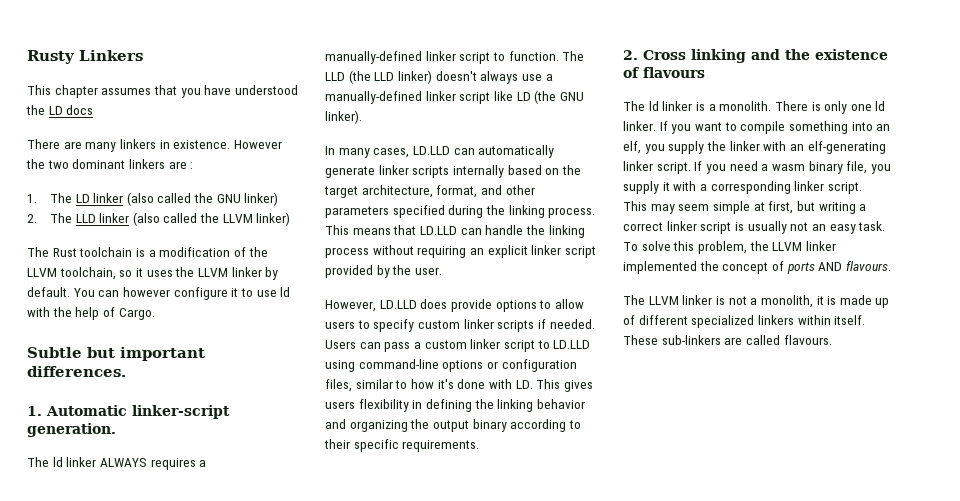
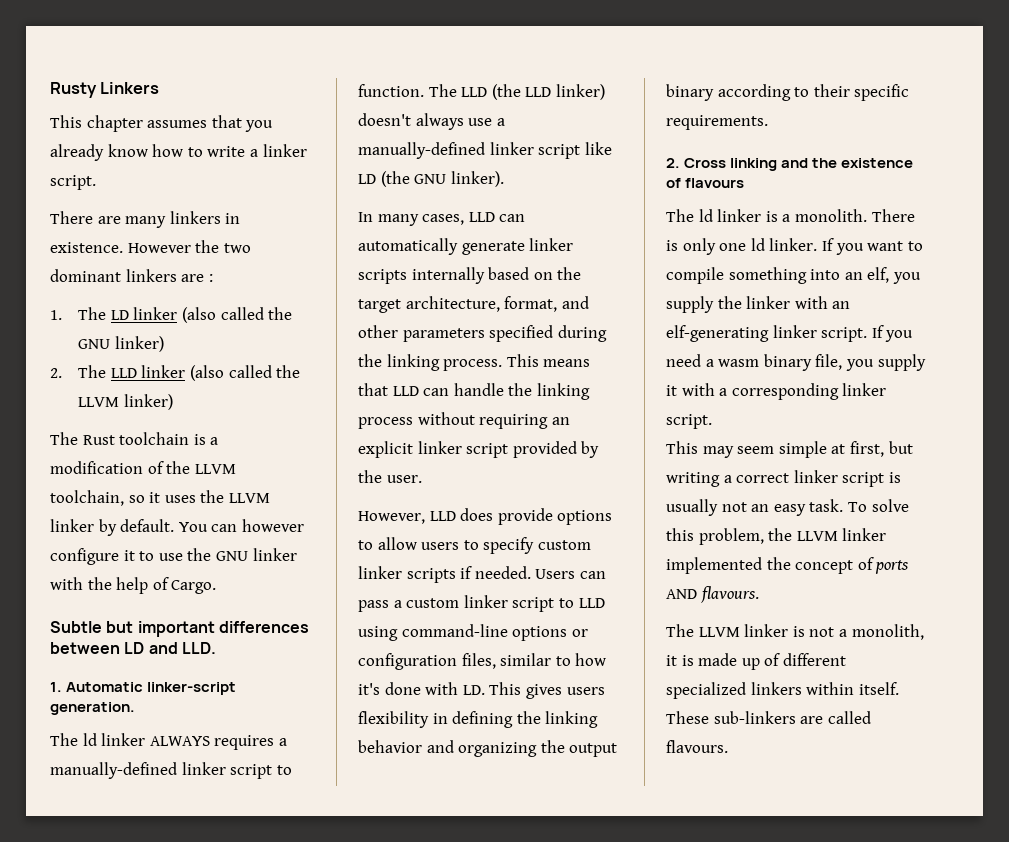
[204,85,298,95] [26,105,94,115] have understood the LD docs -> [50,144,307,161] [50,175,96,190] already know how to write a linker script.
[280,287,291,297] ld -> [187,548,297,561] the GNU linker
[27,366,126,377] differences. -> [218,621,309,633] [50,642,216,654] differences between LD and LLD.
[412,146,450,155] LD.LLD -> [468,212,495,222] LLD
[419,226,457,235] LD.LLD -> [392,386,419,396] LLD
[379,300,417,309] LD.LLD -> [429,511,456,521] LLD
[553,340,591,349] LD.LLD -> [578,598,605,608] LLD

